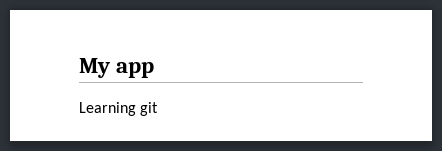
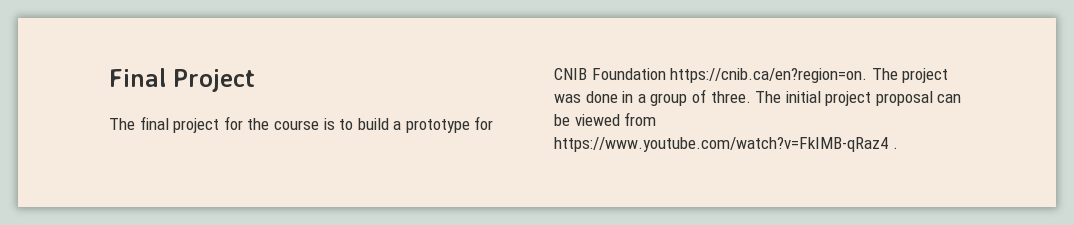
[79,58,155,78] [79,102,159,116] My app // Learning git -> [109,68,255,92] [109,116,494,133] [554,68,949,83] [554,89,962,106] [554,112,657,126] [554,137,898,152] Final Project // The final project for the course is to build a prototype for CNIB Foundation https://cnib.ca/en?region=on. The project was done in a group of three. The initial project proposal can be viewed from https://www.youtube.com/watch?v=FkIMB-qRaz4 .

